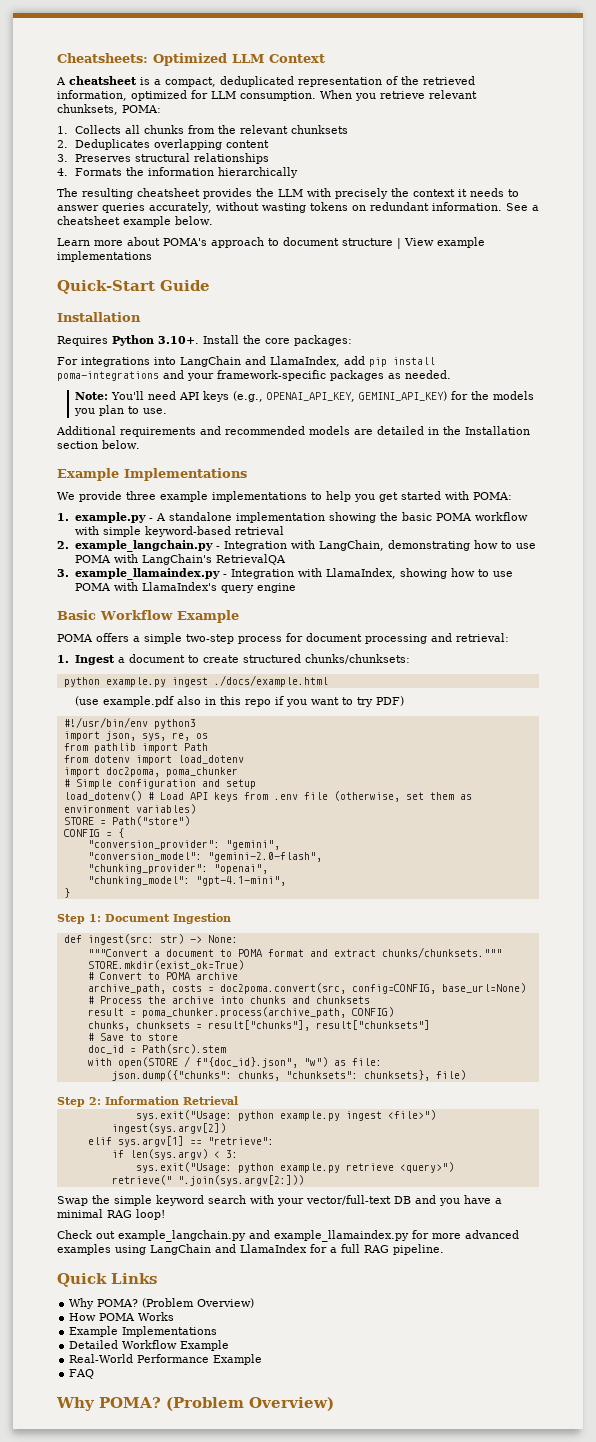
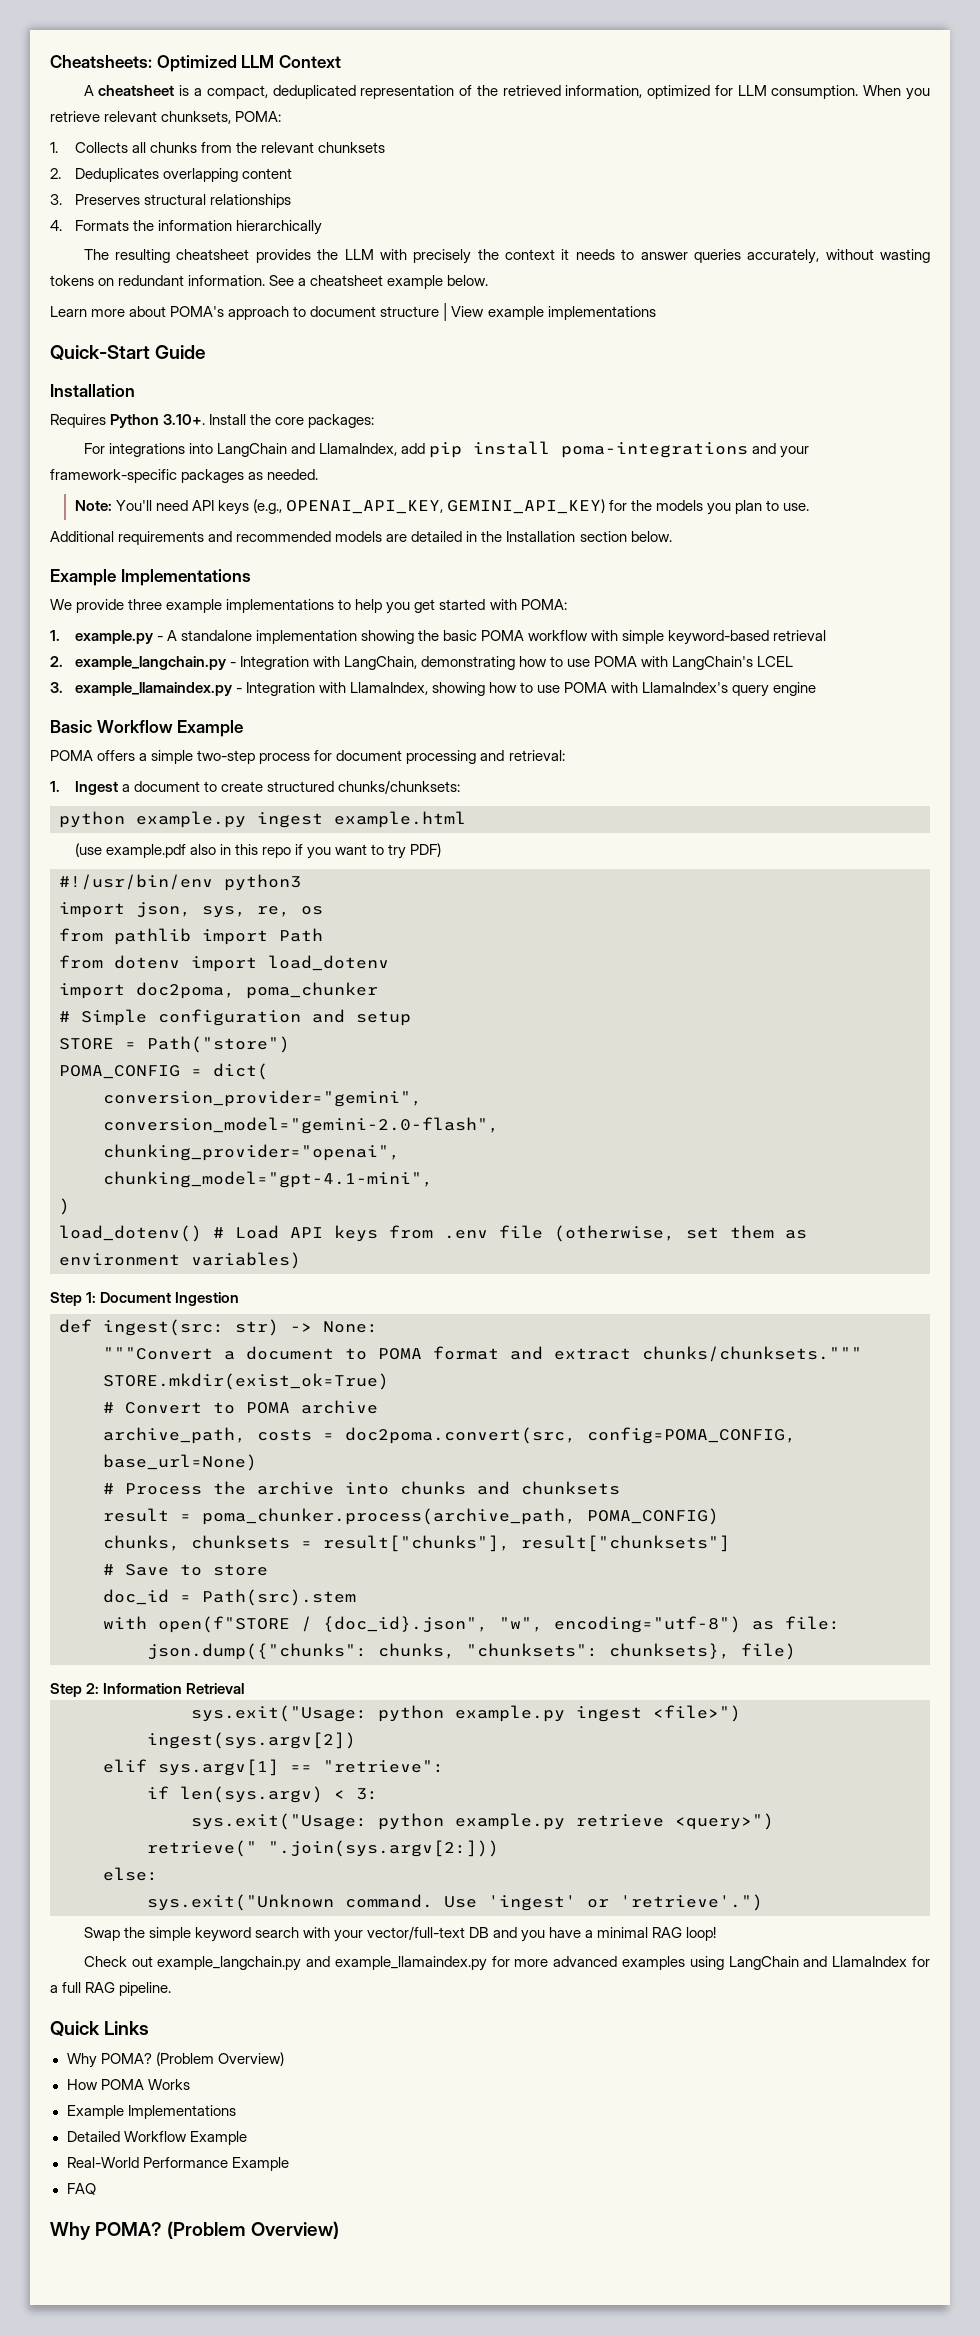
[215,554,286,565] RetrievalQA -> [757,656,794,667] LCEL
[213,675,328,687] ./docs/example.html -> [334,811,466,828] example.html
(256, 784) none -> [59,1036,290,1053] [59,1063,268,1080] [103,1090,422,1107] [103,1117,499,1134] [103,1144,400,1161] [103,1171,433,1188] [59,1198,70,1215] // STORE = Path("store") // POMA_CONFIG = dict( // conversion_provider="gemini", // conversion_model="gemini-2.0-flash", // chunking_provider="openai", // chunking_model="gpt-4.1-mini", // )
[63,816,190,826] [63,828,124,838] [87,840,280,850] [87,852,322,862] [87,864,268,874] [87,876,286,886] [63,888,70,898] // STORE = Path("store") // CONFIG = { // "conversion_provider": "gemini", // "conversion_model": "gemini-2.0-flash", // "chunking_provider": "openai", // "chunking_model": "gpt-4.1-mini", // } -> (301, 1260) none
[351,984,436,994] config=CONFIG, -> [587,1427,796,1444] config=POMA_CONFIG,
[351,1007,394,1017] CONFIG) -> [587,1508,719,1525] POMA_CONFIG)
[117,1056,328,1068] open(STORE / f"{doc_id}.json", "w") -> [158,1616,741,1633] open(f"STORE / {doc_id}.json", "w", encoding="utf-8")
(304, 1180) none -> [103,1867,158,1881] [147,1894,763,1911] // else: // sys.exit("Unknown command. Use 'ingest' or 'retrieve'.")

